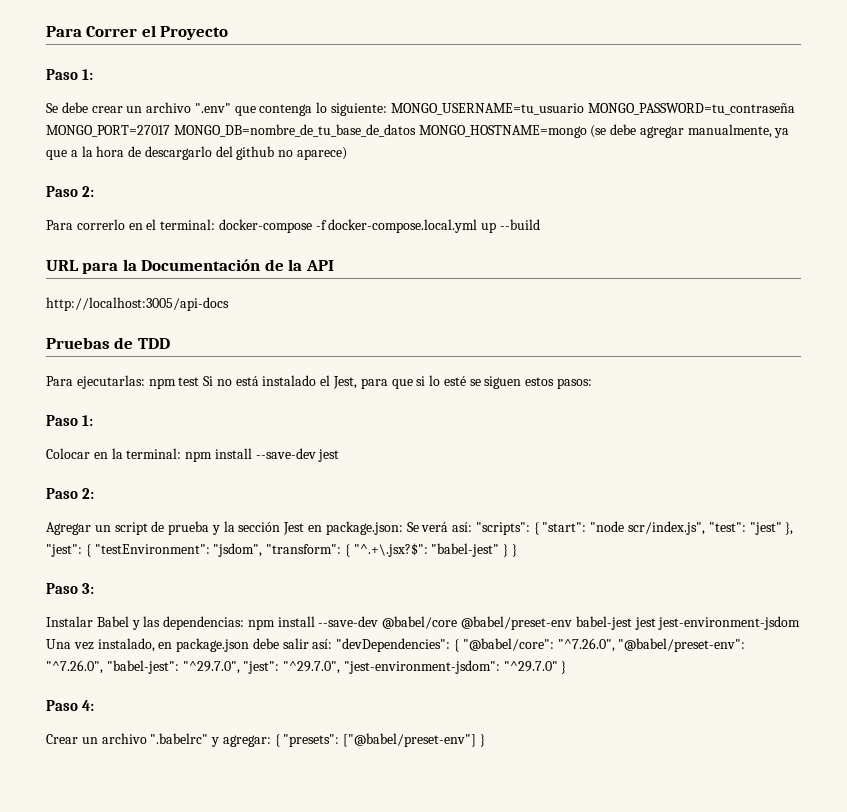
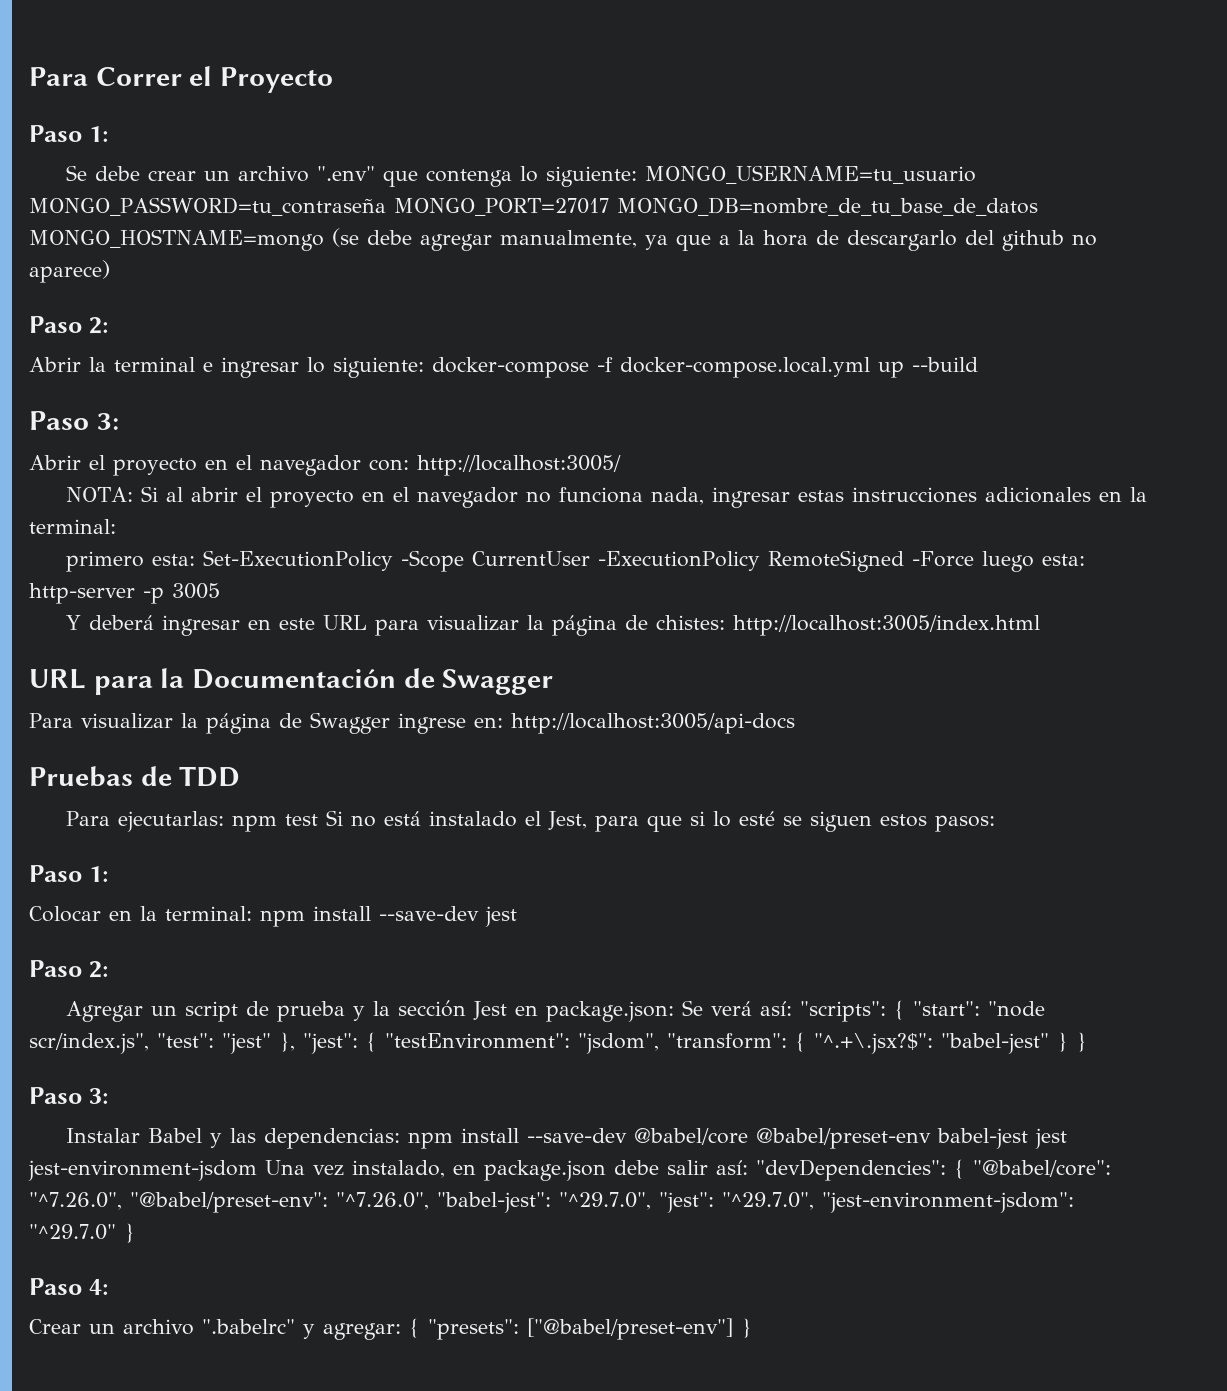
[46,219,216,230] Para correrlo en el terminal: -> [29,357,424,378] Abrir la terminal e ingresar lo siguiente:
(541, 224) none -> [29,411,119,430] [29,455,621,476] [66,486,1148,508] [29,519,116,534] [66,550,1086,572] [29,583,220,604] [66,615,1041,636] // Paso 3: // Abrir el proyecto en el navegador con: http://localhost:3005/ // NOTA: Si al abrir el proyecto en el navegador no funciona nada, ingresar estas instrucciones adicionales en la terminal: // primero esta: Set-ExecutionPolicy -Scope CurrentUser -ExecutionPolicy RemoteSigned -Force luego esta: http-server -p 3005 // Y deberá ingresar en este URL para visualizar la página de chistes: http://localhost:3005/index.html
[288,259,334,271] la API // -> [442,669,554,695] [29,712,503,734] Swagger // Para visualizar la página de Swagger ingrese en:

